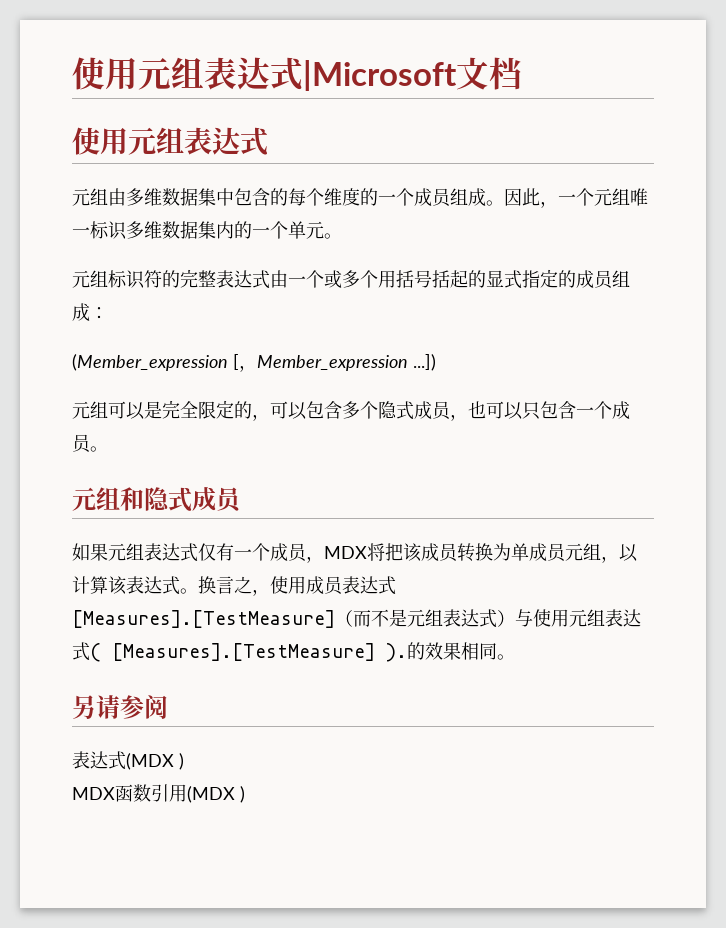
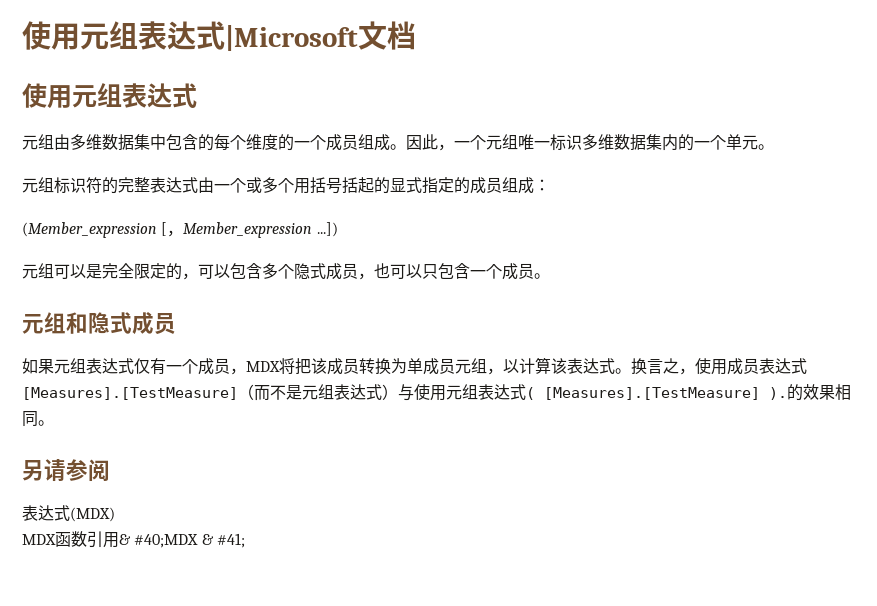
[126,753,184,770] (MDX ) -> [70,507,115,522] (MDX)
[187,786,245,803] (MDX ) -> [119,533,245,548] & #40;MDX & #41;

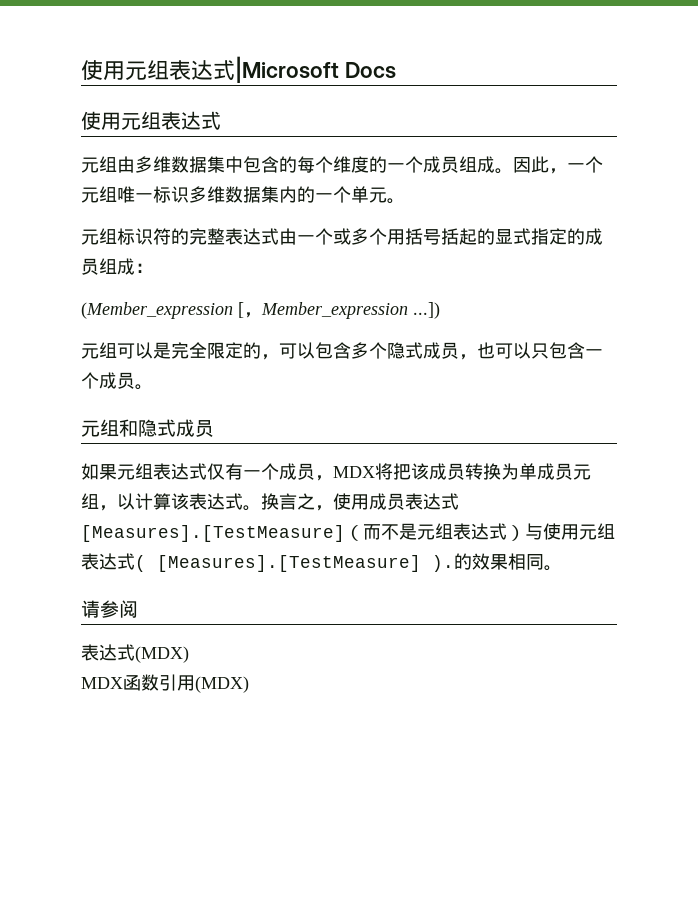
[358,21,416,50] 文档 -> [344,62,396,79] Docs
[22,460,44,481] 另 -> (562, 568) none
[119,533,245,548] & #40;MDX & #41; -> [195,676,249,693] (MDX)

